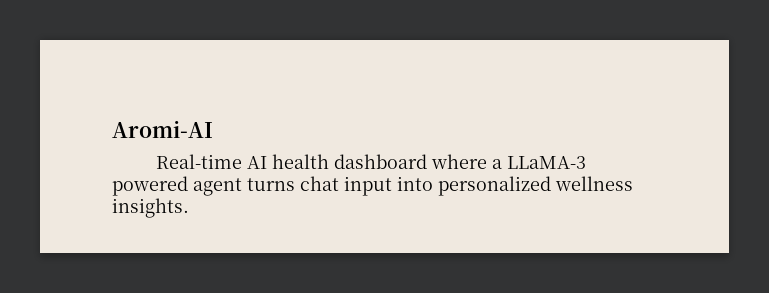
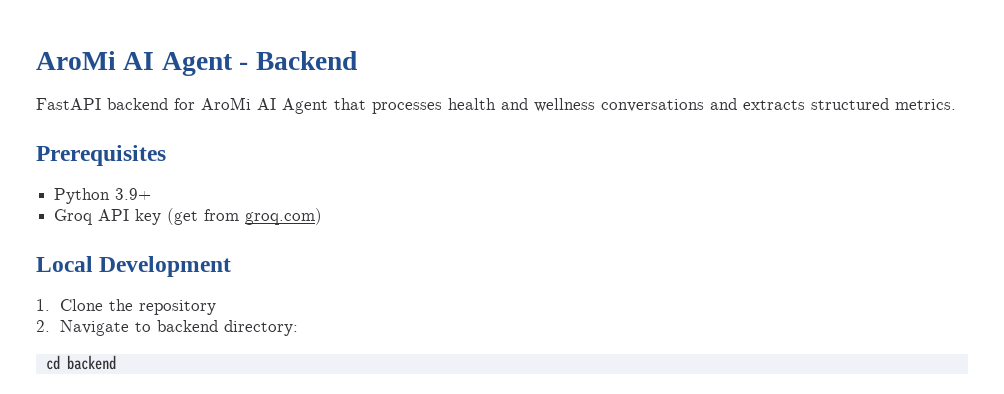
[112,120,213,138] [155,154,586,169] [112,176,633,196] [112,198,189,218] Aromi-AI // Real-time AI health dashboard where a LLaMA-3 powered agent turns chat input into personalized wellness insights. -> [36,51,357,76] [36,97,956,114] [36,145,166,166] [54,188,152,204] [54,208,323,225] [36,256,232,277] [36,299,217,315] [36,320,299,336] [45,355,116,370] AroMi AI Agent - Backend // FastAPI backend for AroMi AI Agent that processes health and wellness conversations and extracts structured metrics. // Prerequisites // Python 3.9+ // Groq API key (get from groq.com) // Local Development // 1. Clone the repository // 2. Navigate to backend directory: // cd backend

